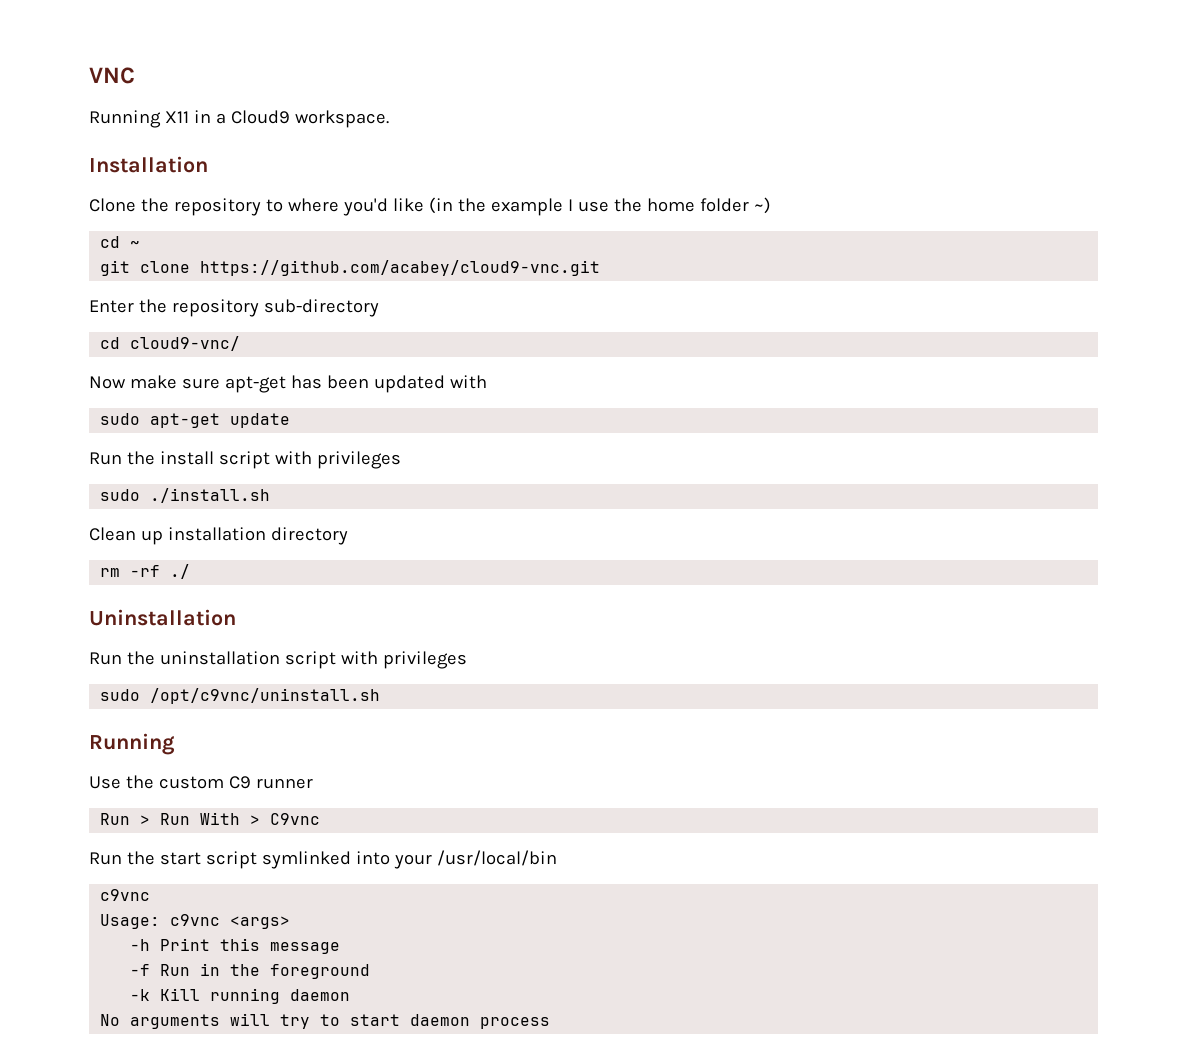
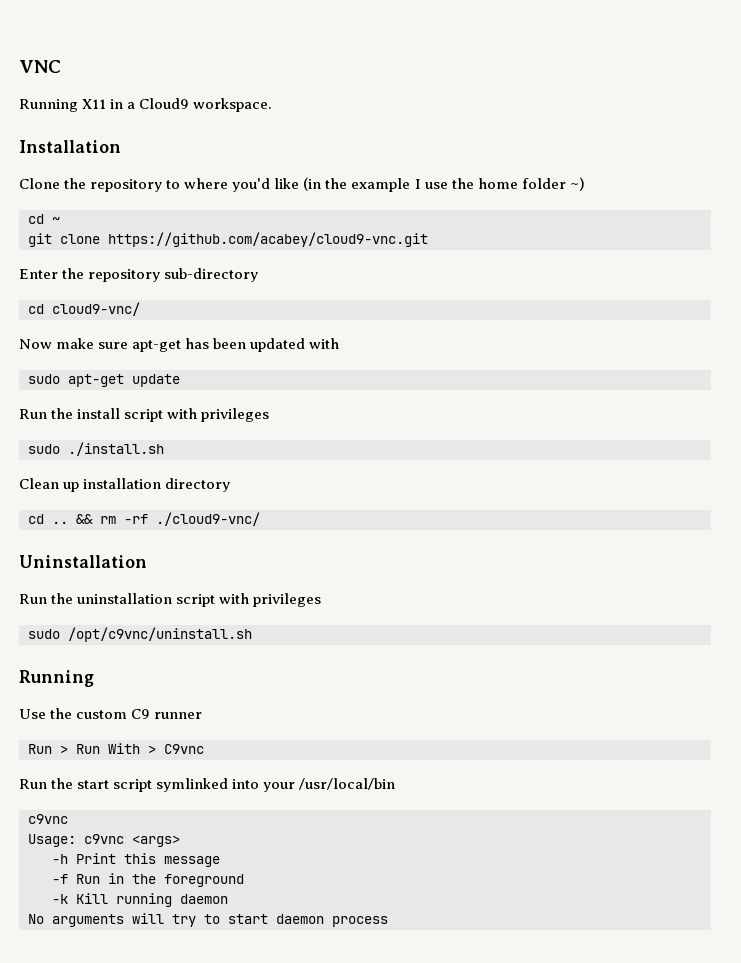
(348, 536) none -> [28,514,93,524] cd .. &&
[170,564,191,579] ./ -> [156,512,260,526] ./cloud9-vnc/

